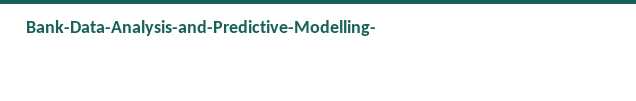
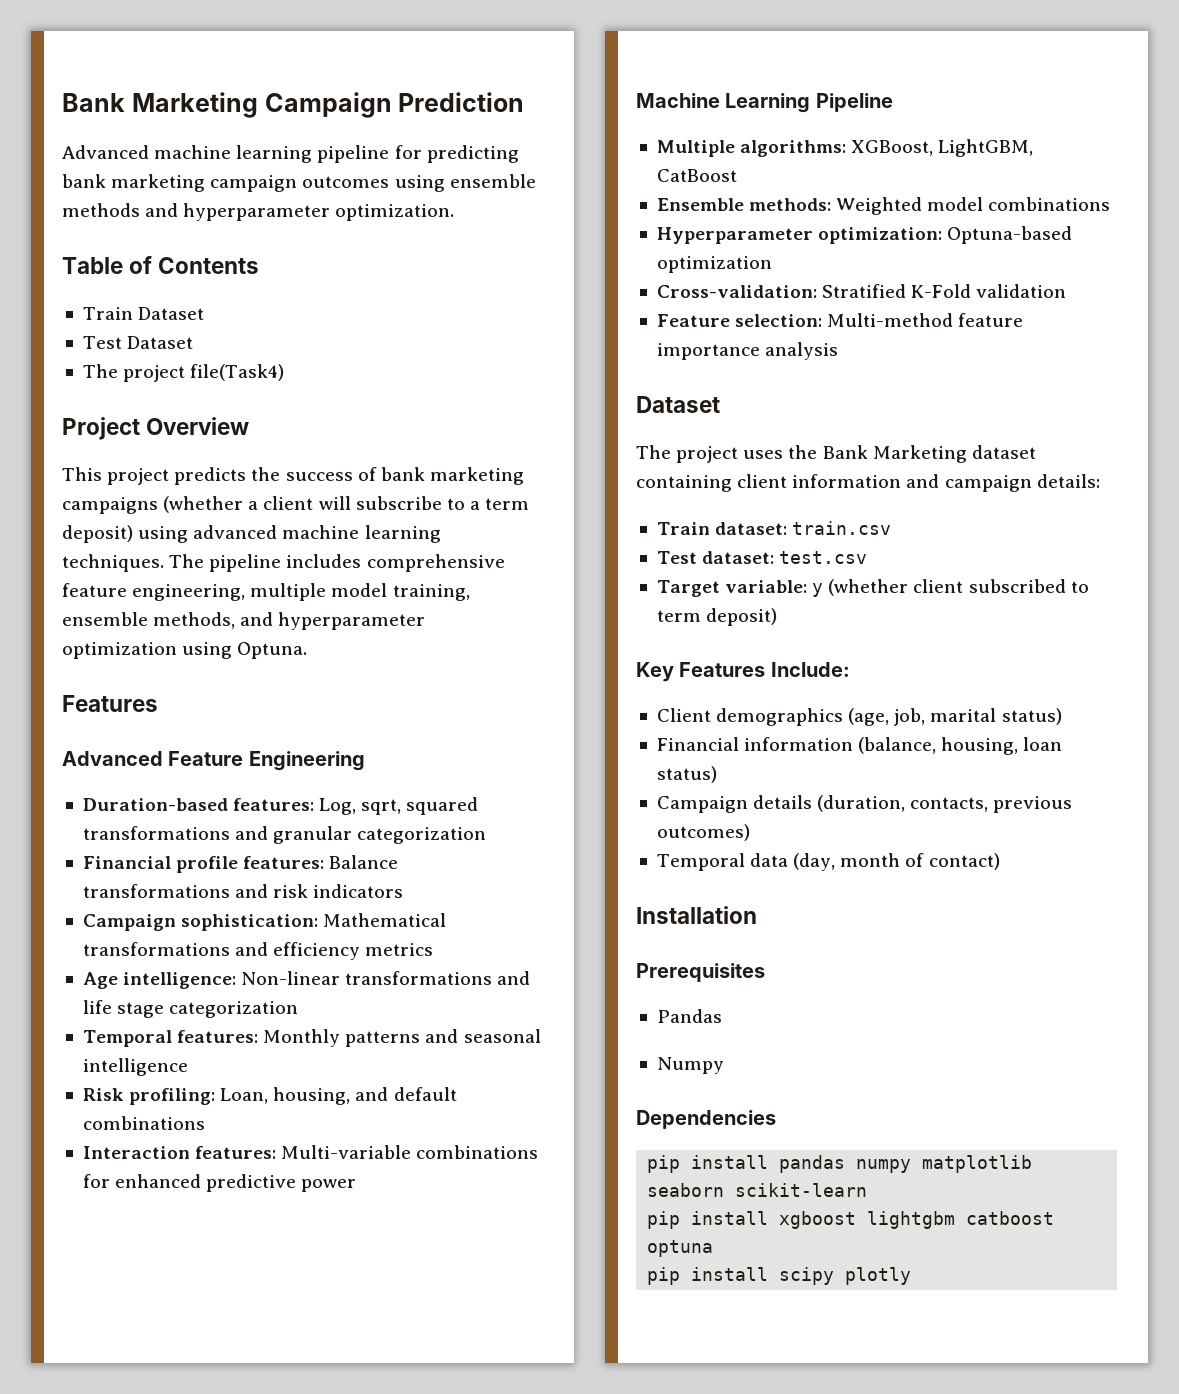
[26,20,376,36] Bank-Data-Analysis-and-Predictive-Modelling- -> [62,92,525,118] [62,145,519,163] [62,174,536,192] [62,203,455,221] [62,256,260,274] [82,307,205,320] [82,336,194,349] [82,364,285,382] [62,417,250,440] [62,467,524,485] [62,496,530,514] [62,525,441,543] [62,554,505,572] [62,583,470,601] [62,612,426,630] [62,642,308,659] [62,695,158,712] [62,751,365,771] [82,797,479,815] [82,826,487,844] [82,855,399,873] [82,884,404,898] [82,913,447,931] [82,942,434,960] [82,971,531,989] [82,1000,299,1018] [82,1029,541,1047] [82,1058,188,1076] [82,1087,457,1105] [82,1116,205,1130] [82,1145,539,1159] [82,1174,357,1192] [636,93,893,113] [656,139,1034,157] [656,169,737,182] [656,197,1111,215] [656,226,1073,244] [656,256,772,273] [656,284,1067,298] [656,313,1024,327] [656,342,839,360] [636,396,720,413] [636,445,1036,463] [636,474,1100,492] [656,521,892,535] [656,551,868,564] [656,579,1089,597] [656,608,778,626] [636,662,850,682] [656,708,1062,726] [656,737,1063,755] [656,766,717,783] [656,795,1073,813] [656,824,750,841] [656,853,1000,871] [636,906,757,924] [636,963,765,982] [656,1009,722,1023] [656,1057,724,1074] [636,1110,776,1129] [647,1155,1033,1173] [647,1183,868,1197] [647,1211,1055,1229] [647,1240,714,1257] [647,1267,912,1285] Bank Marketing Campaign Prediction // Advanced machine learning pipeline for predicting bank marketing campaign outcomes using ensemble methods and hyperparameter optimization. // Table of Contents // Train Dataset // Test Dataset // The project file(Task4) // Project Overview // This project predicts the success of bank marketing campaigns (whether a client will subscribe to a term deposit) using advanced machine learning techniques. The pipeline includes comprehensive feature engineering, multiple model training, ensemble methods, and hyperparameter optimization using Optuna. // Features // Advanced Feature Engineering // Duration-based features: Log, sqrt, squared transformations and granular categorization // Financial profile features: Balance transformations and risk indicators // Campaign sophistication: Mathematical transformations and efficiency metrics // Age intelligence: Non-linear transformations and life stage categorization // Temporal features: Monthly patterns and seasonal intelligence // Risk profiling: Loan, housing, and default combinations // Interaction features: Multi-variable combinations for enhanced predictive power // Machine Learning Pipeline // Multiple algorithms: XGBoost, LightGBM, CatBoost // Ensemble methods: Weighted model combinations // Hyperparameter optimization: Optuna-based optimization // Cross-validation: Stratified K-Fold validation // Feature selection: Multi-method feature importance analysis // Dataset // The project uses the Bank Marketing dataset containing client information and campaign details: // Train dataset: train.csv // Test dataset: test.csv // Target variable: y (whether client subscribed to term deposit) // Key Features Include: // Client demographics (age, job, marital status) // Financial information (balance, housing, loan status) // Campaign details (duration, contacts, previous outcomes) // Temporal data (day, month of contact) // Installation // Prerequisites // Pandas // Numpy // Dependencies // pip install pandas numpy matplotlib seaborn scikit-learn // pip install xgboost lightgbm catboost optuna // pip install scipy plotly

